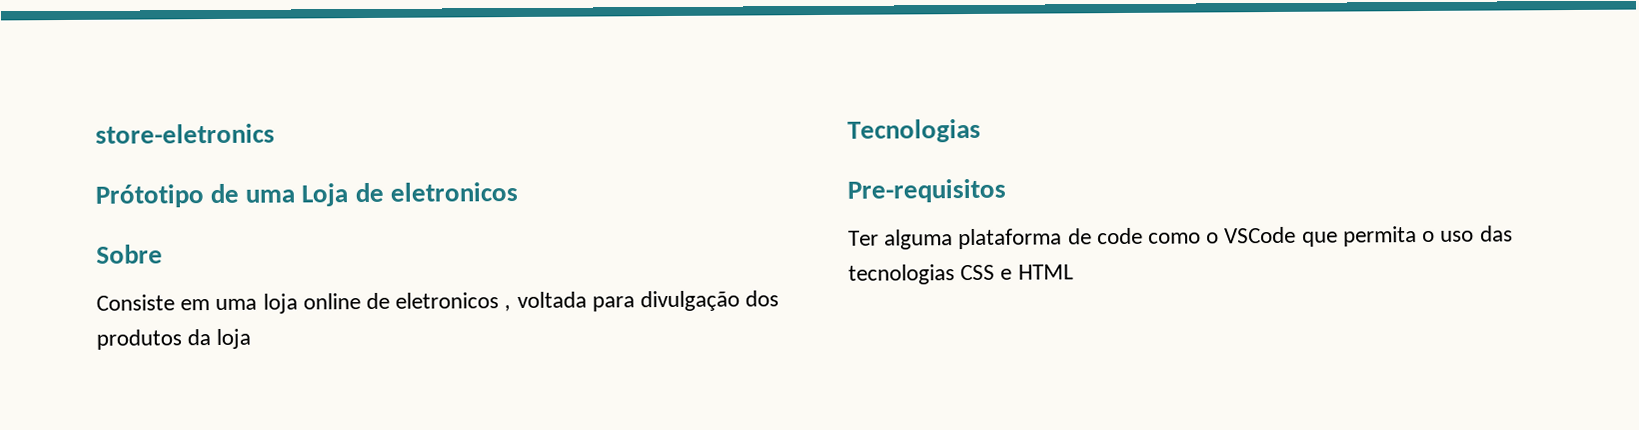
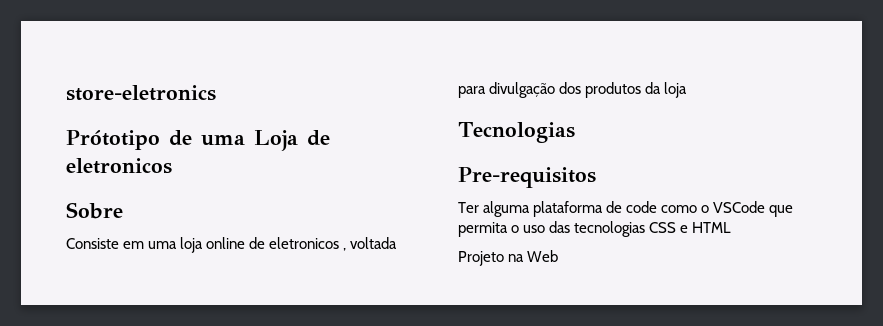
(1074, 272) none -> [458,250,559,266] // Projeto na Web

